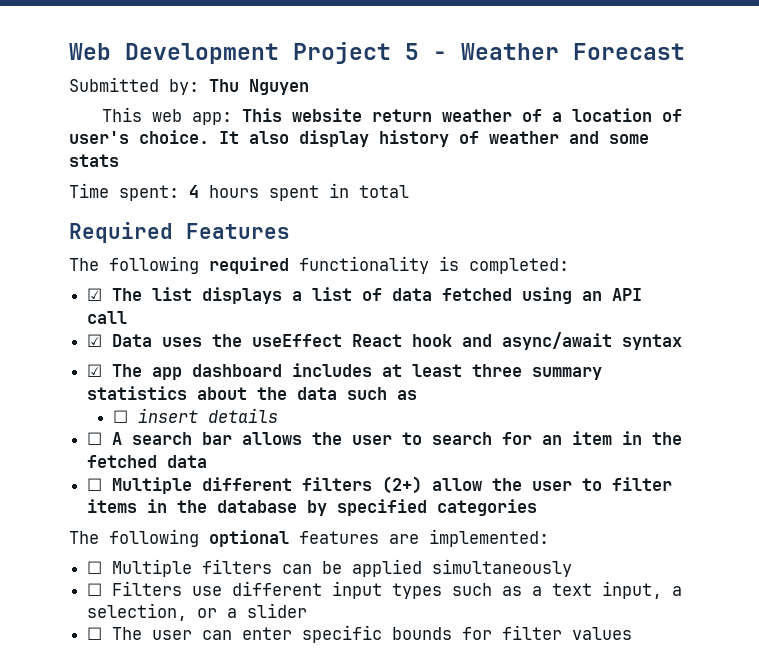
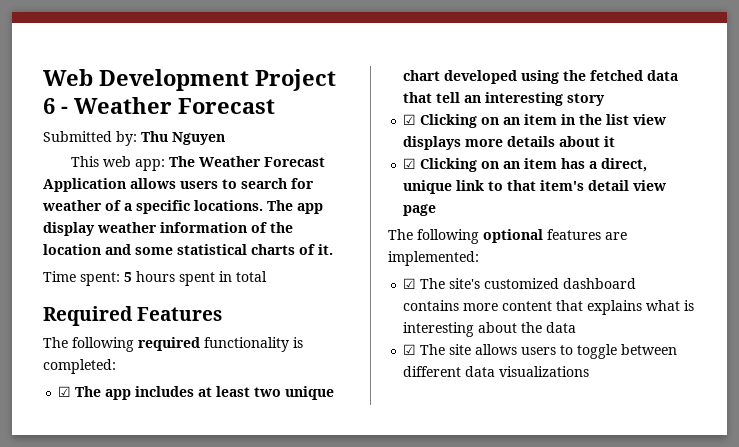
[405,43,419,60] 5 -> [43,98,55,114] 6
[242,108,683,122] [69,130,649,147] [69,154,119,167] This website return weather of a location of user's choice. It also display history of weather and some stats -> [168,156,325,167] [43,178,314,192] [42,200,323,214] [43,222,293,236] [43,244,333,255] The Weather Forecast Application allows users to search for weather of a specific locations. The app display weather information of the location and some statistical charts of it.
[189,185,199,198] 4 -> [124,272,132,282] 5
[87,287,643,304] [87,311,128,324] [87,332,683,350] // ☑ The list displays a list of data fetched using an API call // ☑ Data uses the useEffect React hook and async/await syntax -> (116, 366) none
[192,364,283,377] dashboard -> (132, 394) none
[472,364,603,380] [87,386,418,400] [113,408,279,423] [87,431,683,445] [87,455,208,468] [87,476,673,494] [87,499,538,516] three summary statistics about the data such as // ☐ insert details // ☐ A search bar allows the user to search for an item in the fetched data // ☐ Multiple different filters (2+) allow the user to filter items in the database by specified categories -> [254,386,335,400] [403,70,679,84] [403,92,606,106] [403,114,667,128] [403,136,616,150] [403,158,648,172] [403,180,667,194] [403,204,437,216] two unique chart developed using the fetched data that tell an interesting story // ☑ Clicking on an item in the list view displays more details about it // ☑ Clicking on an item has a direct, unique link to that item's detail view page
[87,559,573,577] [87,581,683,599] [87,603,308,621] [87,625,633,643] ☐ Multiple filters can be applied simultaneously // ☐ Filters use different input types such as a text input, a selection, or a slider // ☐ The user can enter specific bounds for filter values -> [403,278,637,289] [403,300,695,315] [403,322,577,337] [403,344,678,359] [403,366,590,377] ☑ The site's customized dashboard contains more content that explains what is interesting about the data // ☑ The site allows users to toggle between different data visualizations

